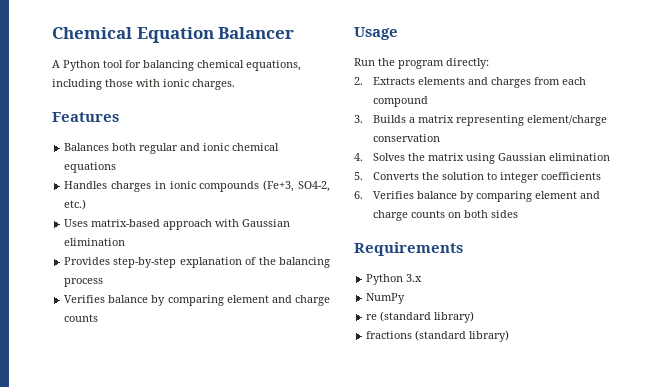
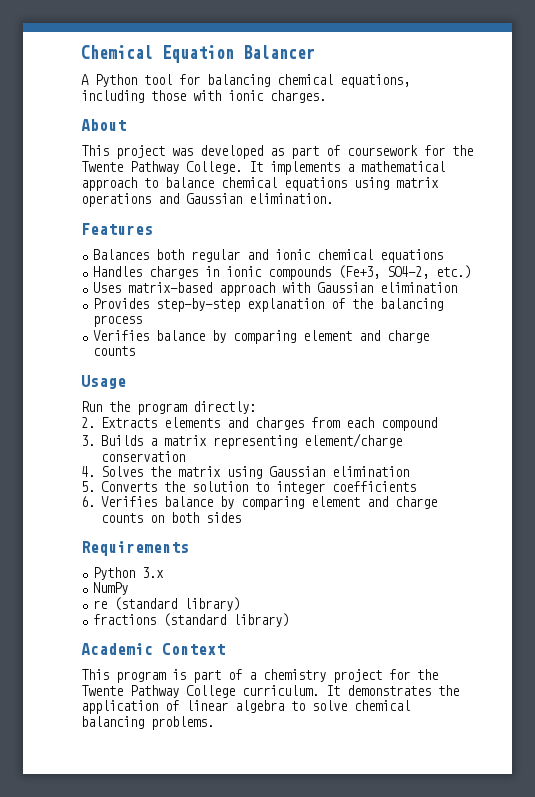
(235, 84) none -> [81,119,126,131] [81,145,473,159] [81,161,445,175] [81,177,439,191] [81,193,333,207] // About // This project was developed as part of coursework for the Twente Pathway College. It implements a mathematical approach to balance chemical equations using matrix operations and Gaussian elimination.
(510, 336) none -> [81,643,225,655] [81,669,438,683] [81,685,459,698] [81,700,410,714] [81,716,214,730] // Academic Context // This program is part of a chemistry project for the Twente Pathway College curriculum. It demonstrates the application of linear algebra to solve chemical balancing problems.

